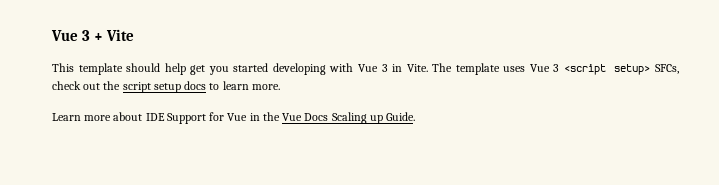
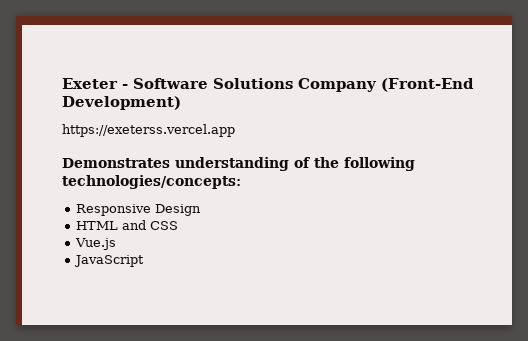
[51,29,135,41] [52,63,679,75] [52,81,280,93] [52,112,416,124] Vue 3 + Vite // This template should help get you started developing with Vue 3 in Vite. The template uses Vue 3 <script setup> SFCs, check out the script setup docs to learn more. // Learn more about IDE Support for Vue in the Vue Docs Scaling up Guide. -> [62,78,474,92] [62,96,181,110] [62,124,235,137] [62,157,415,171] [62,175,241,189] [76,204,202,216] [76,220,179,230] [75,238,117,250] [74,255,145,267] Exeter - Software Solutions Company (Front-End Development) // https://exeterss.vercel.app // Demonstrates understanding of the following technologies/concepts: // Responsive Design // HTML and CSS // Vue.js // JavaScript

